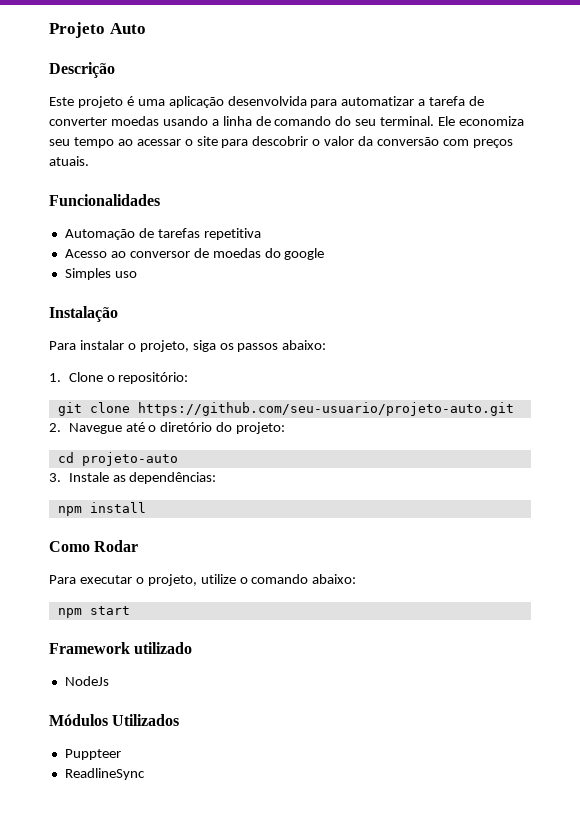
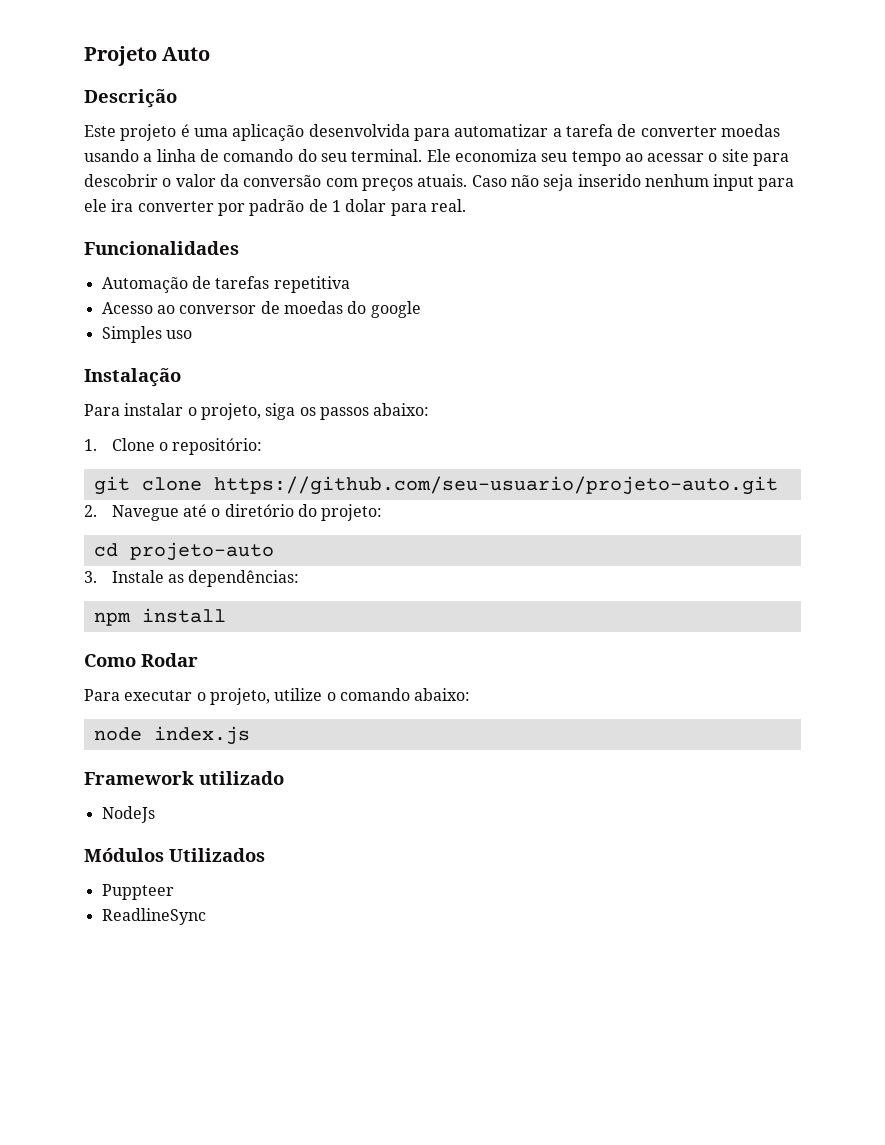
(89, 161) none -> [471,174,795,191] [84,199,466,216] Caso não seja inserido nenhum input para ele ira converter por padrão de 1 dolar para real.
[57,606,130,618] npm start -> [93,726,250,745] node index.js

